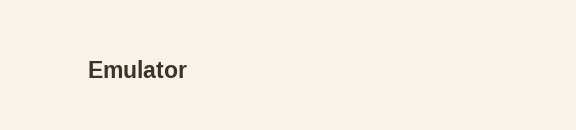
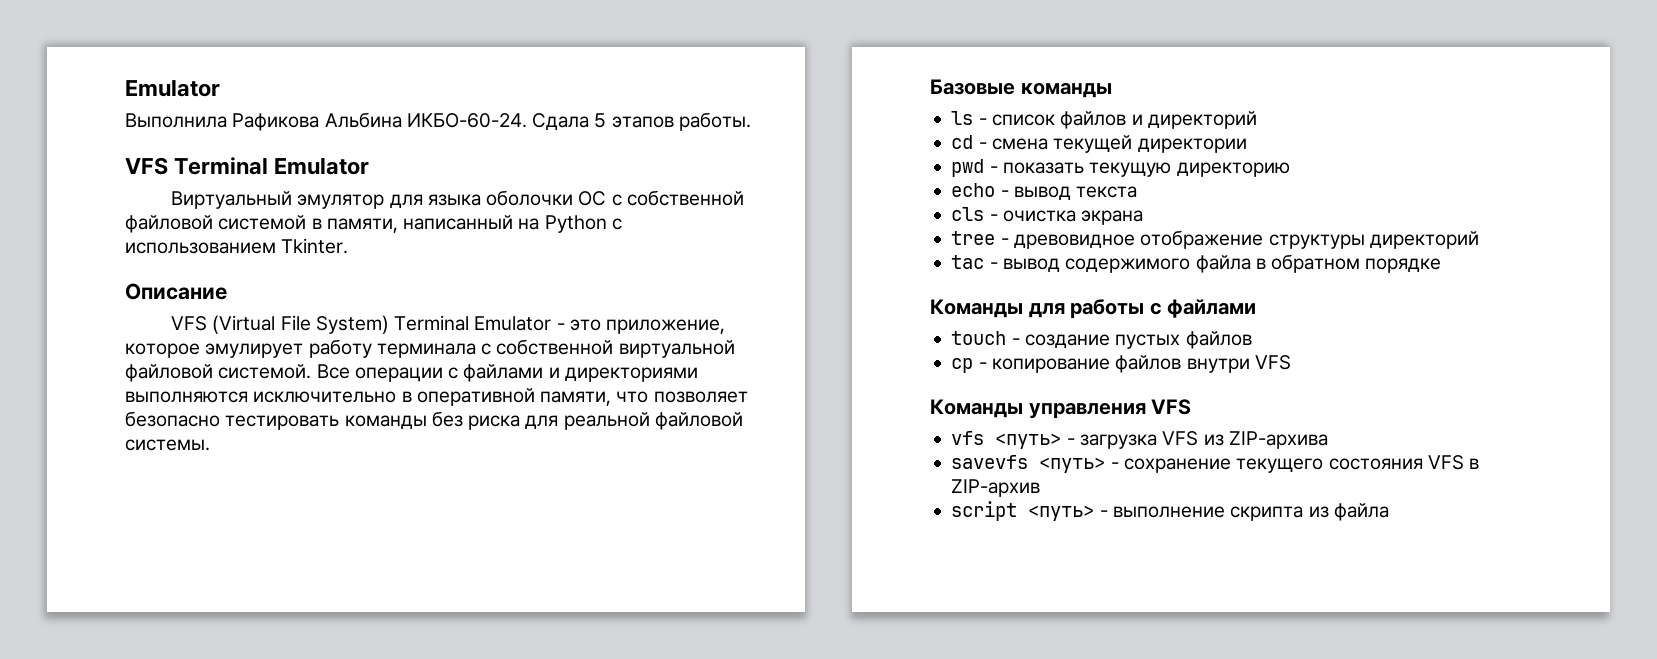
[88,60,187,78] Emulator -> [125,80,220,97] [125,112,751,131] [125,157,370,175] [171,190,744,209] [125,215,622,233] [125,238,349,254] [125,283,227,300] [171,315,726,334] [125,339,735,358] [125,364,698,382] [125,388,748,406] [125,411,743,430] [125,439,210,451] [930,79,1112,98] [951,111,1257,129] [951,135,1247,153] [951,159,1290,177] [951,183,1138,200] [951,207,1144,225] [951,230,1479,249] [951,254,1442,273] [930,299,1257,319] [951,331,1252,349] [951,355,1291,373] [930,399,1192,419] [951,431,1328,449] [951,455,1480,473] [951,479,1041,497] [951,501,1389,521] Emulator // Выполнила Рафикова Альбина ИКБО-60-24. Сдала 5 этапов работы. // VFS Terminal Emulator // Виртуальный эмулятор для языка оболочки ОС с собственной файловой системой в памяти, написанный на Python с использованием Tkinter. // Описание // VFS (Virtual File System) Terminal Emulator - это приложение, которое эмулирует работу терминала с собственной виртуальной файловой системой. Все операции с файлами и директориями выполняются исключительно в оперативной памяти, что позволяет безопасно тестировать команды без риска для реальной файловой системы. // Базовые команды // ls - список файлов и директорий // cd - смена текущей директории // pwd - показать текущую директорию // echo - вывод текста // cls - очистка экрана // tree - древовидное отображение структуры директорий // tac - вывод содержимого файла в обратном порядке // Команды для работы с файлами // touch - создание пустых файлов // cp - копирование файлов внутри VFS // Команды управления VFS // vfs <путь> - загрузка VFS из ZIP-архива // savevfs <путь> - сохранение текущего состояния VFS в ZIP-архив // script <путь> - выполнение скрипта из файла

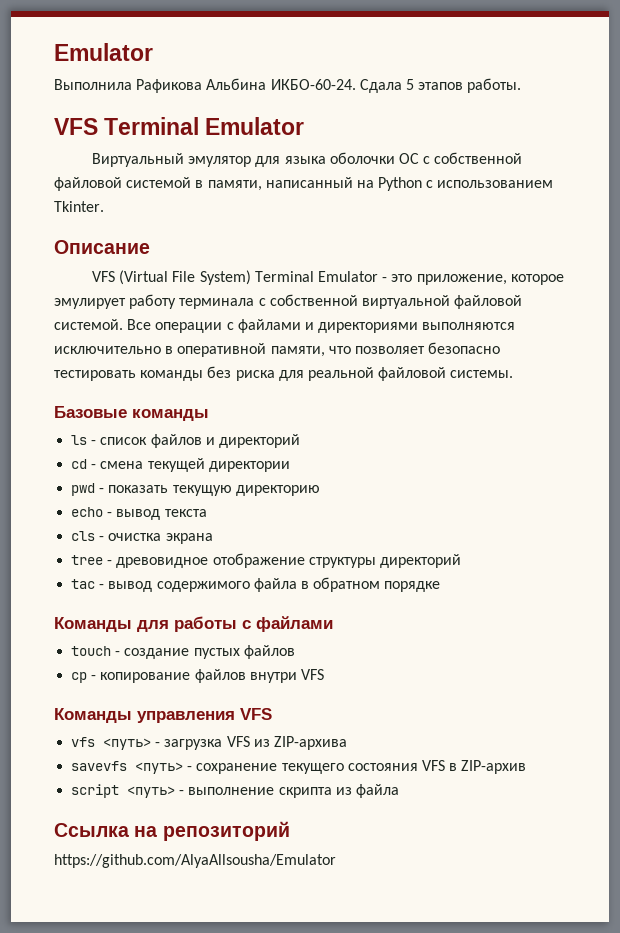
(1389, 512) none -> [54,821,290,841] [54,854,336,868] // Ссылка на репозиторий // https://github.com/AlyaAllsousha/Emulator

